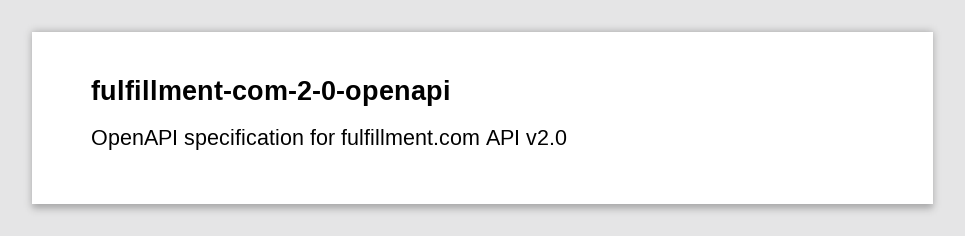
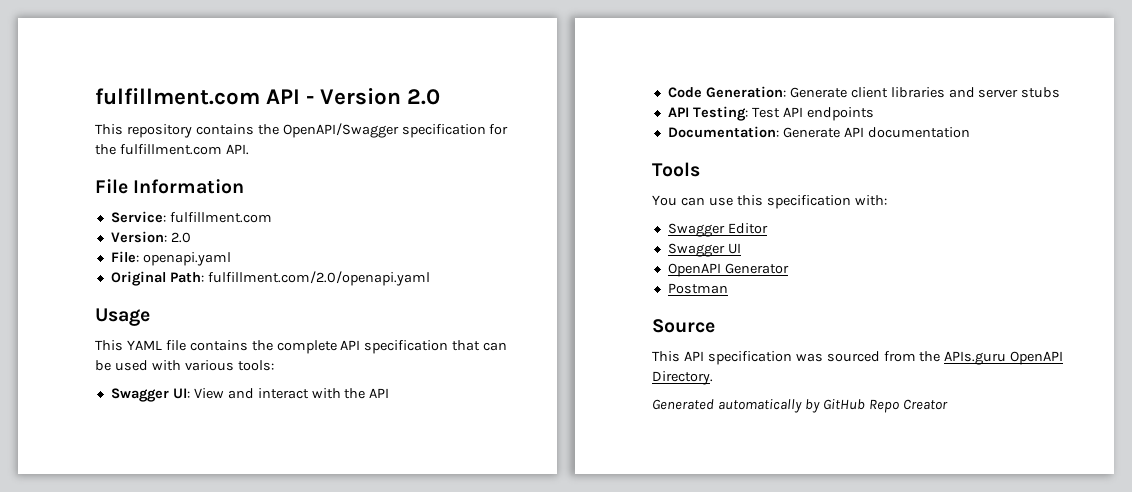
[91,80,451,106] [91,129,567,150] fulfillment-com-2-0-openapi // OpenAPI specification for fulfillment.com API v2.0 -> [95,88,441,105] [95,123,509,138] [95,144,249,155] [95,179,245,194] [110,211,272,223] [110,231,191,243] [110,251,231,266] [110,271,430,286] [95,308,150,326] [95,340,508,354] [95,360,274,371] [110,388,390,402] [667,86,1061,98] [667,106,874,121] [667,126,970,138] [652,162,700,177] [652,195,887,209] [667,223,768,237] [667,243,741,257] [667,263,789,277] [667,283,728,294] [652,319,715,333] [652,351,1064,365] [652,371,713,385] [652,399,948,413] fulfillment.com API - Version 2.0 // This repository contains the OpenAPI/Swagger specification for the fulfillment.com API. // File Information // Service: fulfillment.com // Version: 2.0 // File: openapi.yaml // Original Path: fulfillment.com/2.0/openapi.yaml // Usage // This YAML file contains the complete API specification that can be used with various tools: // Swagger UI: View and interact with the API // Code Generation: Generate client libraries and server stubs // API Testing: Test API endpoints // Documentation: Generate API documentation // Tools // You can use this specification with: // Swagger Editor // Swagger UI // OpenAPI Generator // Postman // Source // This API specification was sourced from the APIs.guru OpenAPI Directory. // Generated automatically by GitHub Repo Creator

